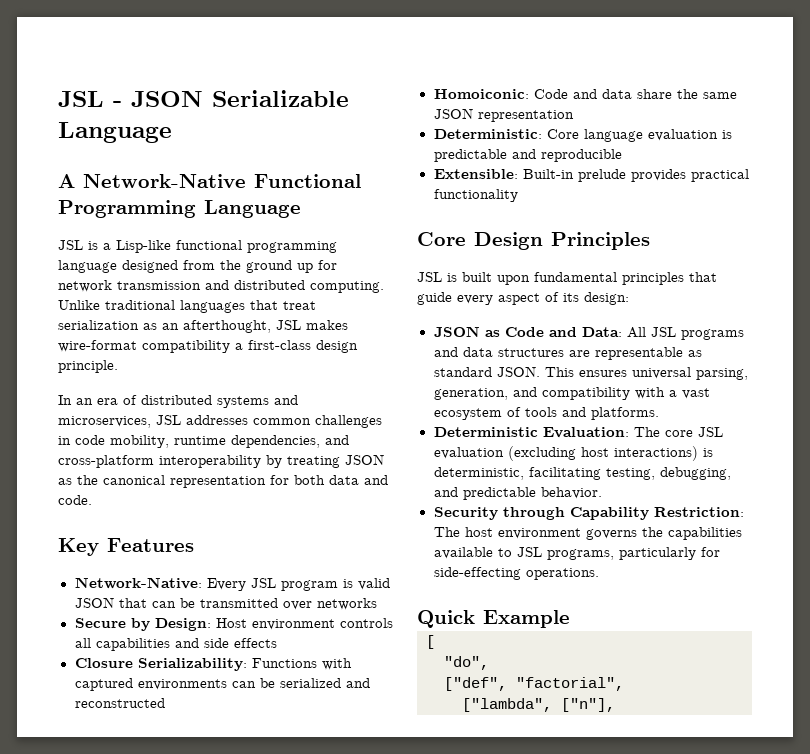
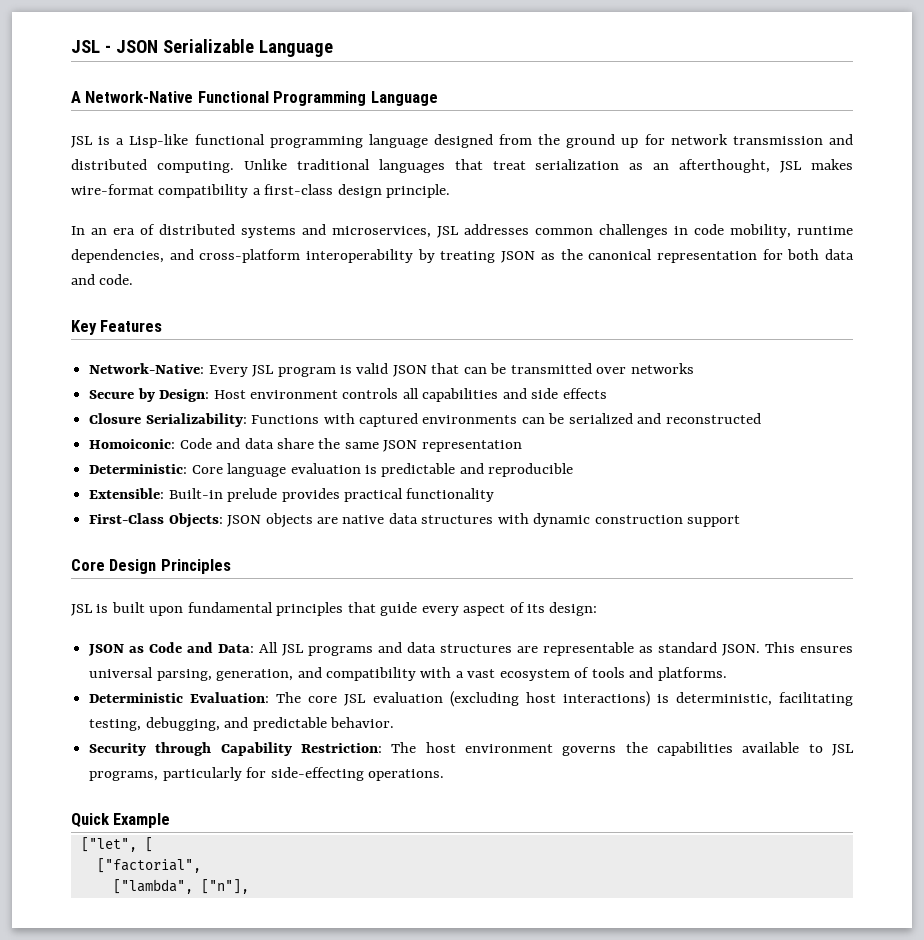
(518, 195) none -> [89,513,741,528] // First-Class Objects: JSON objects are native data structures with dynamic construction support
(570, 619) none -> [80,837,137,852] ["let",
[444,656,489,670] [444,677,624,691] "do", // ["def", "factorial", -> [96,858,201,873] ["factorial",

